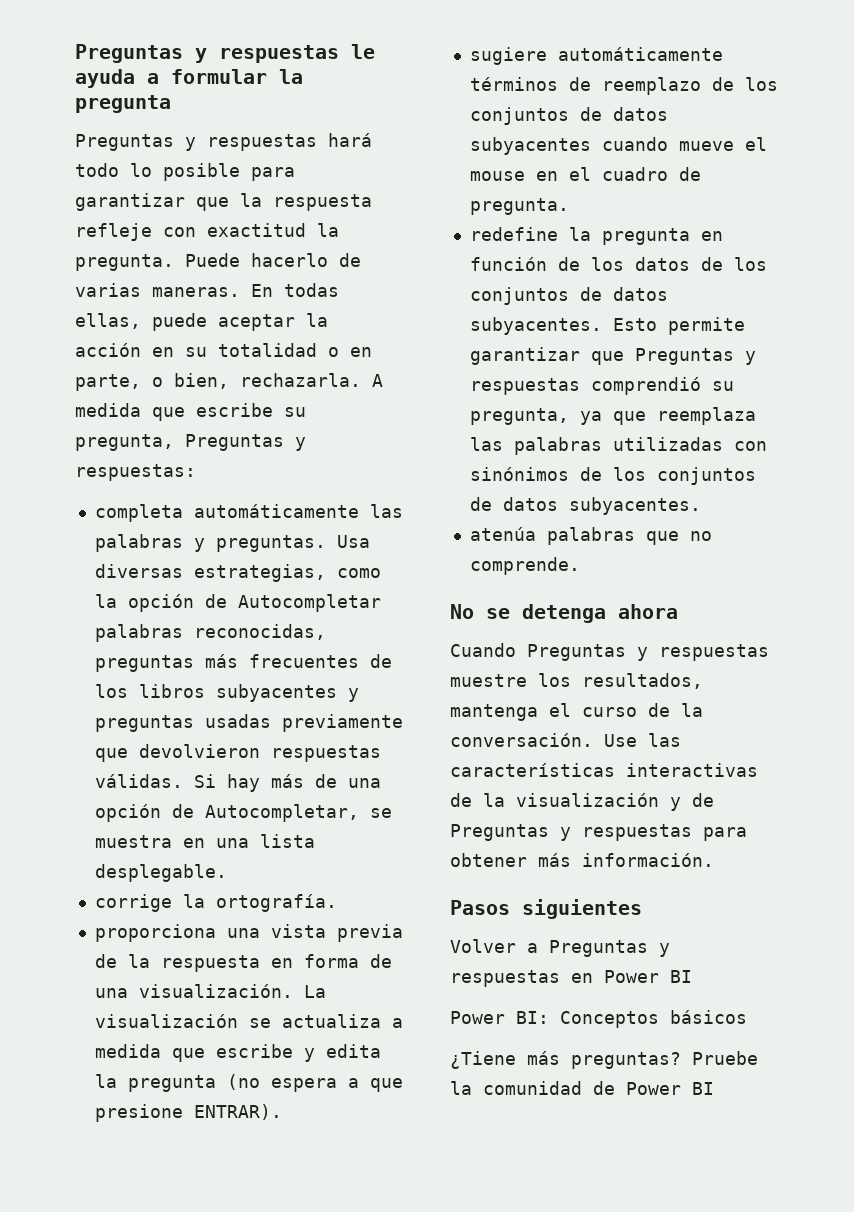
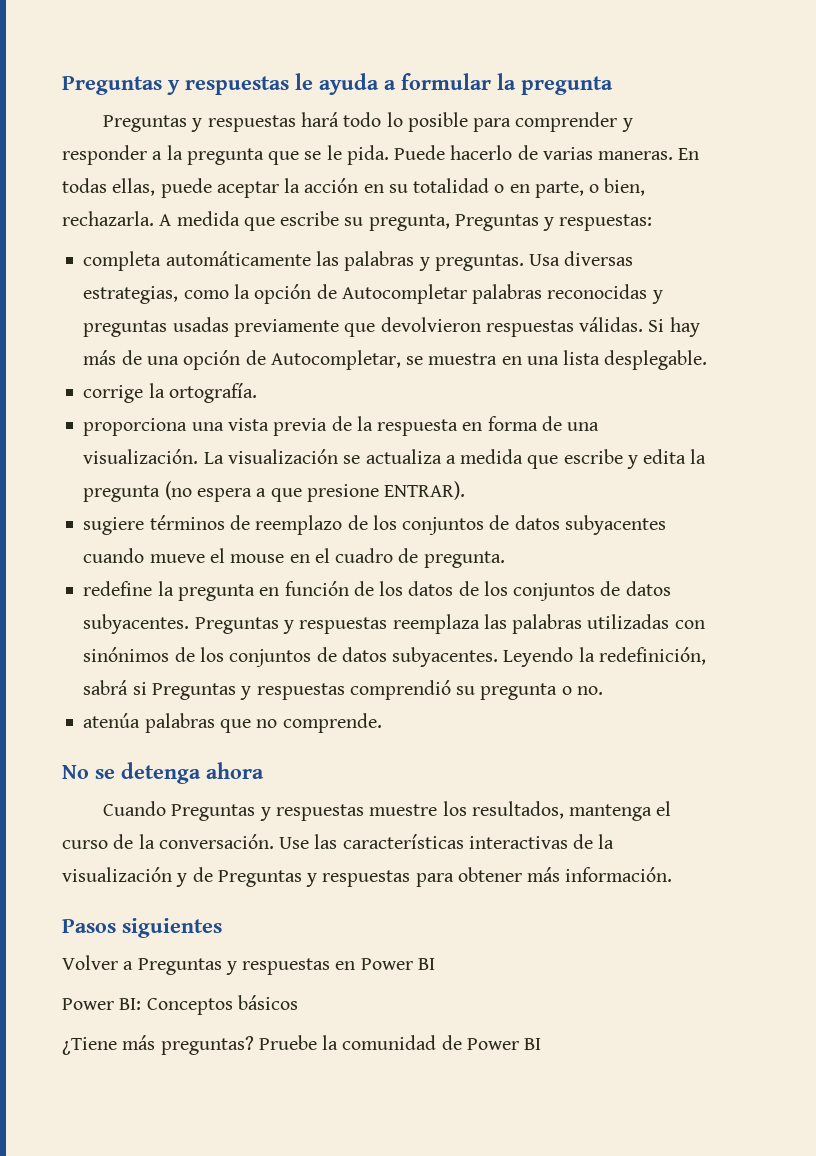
[75,193,372,211] [75,223,339,241] [75,254,174,271] garantizar que la respuesta refleje con exactitud la pregunta. -> [515,112,633,132] [62,145,389,165] comprender y responder a la pregunta que se le pida.
[193,624,326,640] [94,654,392,672] [94,684,337,702] reconocidas, preguntas más frecuentes de los libros subyacentes -> [547,284,648,299] reconocidas
[557,47,723,61] automáticamente -> (145, 526) none
[612,317,745,335] [469,347,756,365] [469,377,734,395] [469,408,646,425] Esto permite garantizar que Preguntas y respuestas comprendió su pregunta, ya que -> [194,617,388,634] Preguntas y respuestas
(701, 506) none -> [503,647,706,667] [83,680,603,700] Leyendo la redefinición, sabrá si Preguntas y respuestas comprendió su pregunta o no.

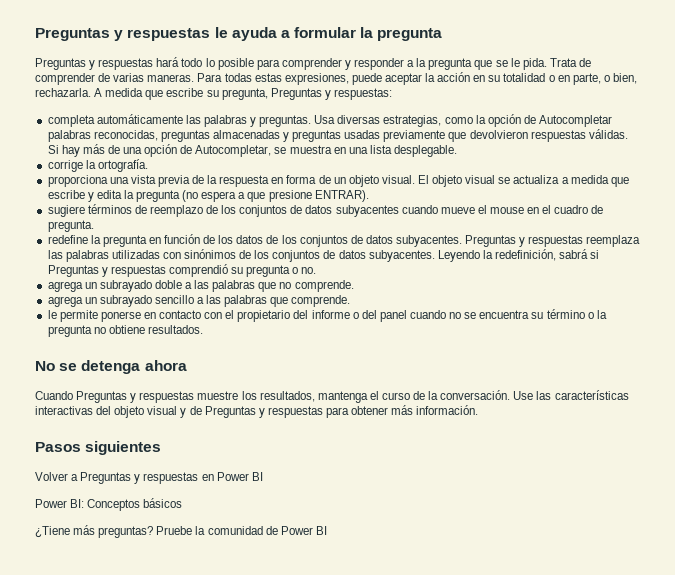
[394,145,700,160] [62,178,156,196] Puede hacerlo de varias maneras. En todas ellas, -> [549,58,591,67] [35,73,349,85] Trata de comprender de varias maneras. Para todas estas expresiones,
[547,284,648,299] reconocidas -> [93,130,280,142] reconocidas, preguntas almacenadas
[567,422,600,431] [83,449,338,464] una visualización. La visualización -> [333,175,496,187] un objeto visual. El objeto visual
[83,713,382,733] atenúa palabras que no comprende. -> [47,280,354,292] [47,295,351,307] [47,309,607,322] [47,325,203,337] agrega un subrayado doble a las palabras que no comprende. // agrega un subrayado sencillo a las palabras que comprende. // le permite ponerse en contacto con el propietario del informe o del panel cuando no se encuentra su término o la pregunta no obtiene resultados.
[573,834,615,849] [62,867,172,882] de la visualización -> [96,406,178,418] del objeto visual

